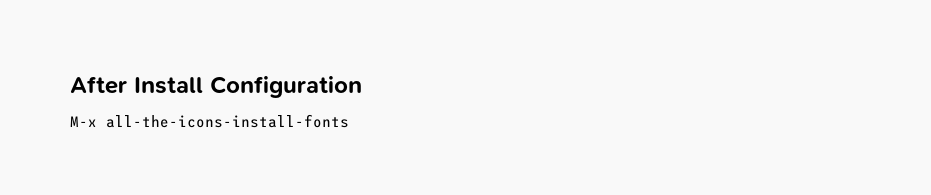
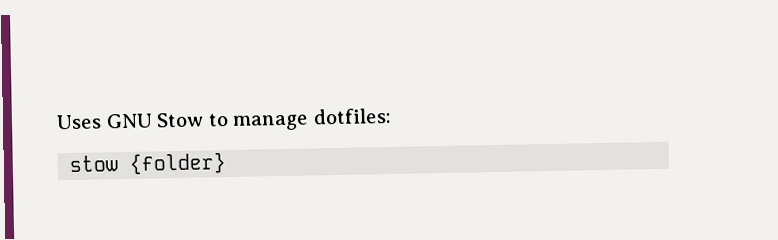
[70,76,362,98] [70,114,349,128] After Install Configuration // M-x all-the-icons-install-fonts -> [56,107,392,131] [69,152,227,175] Uses GNU Stow to manage dotfiles: // stow {folder}

